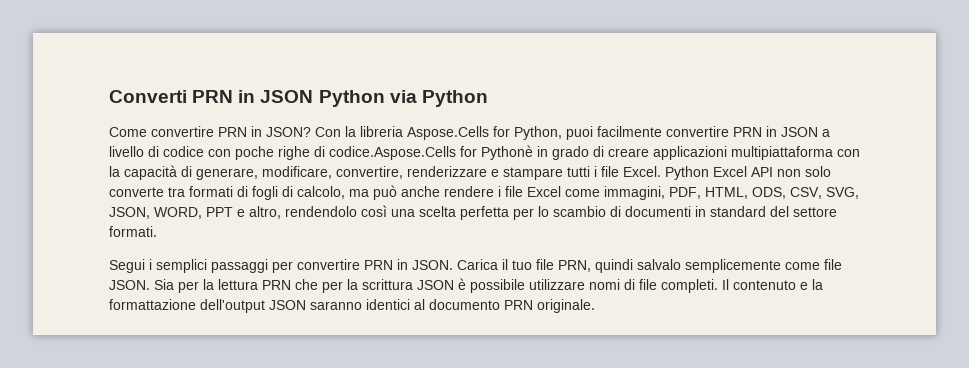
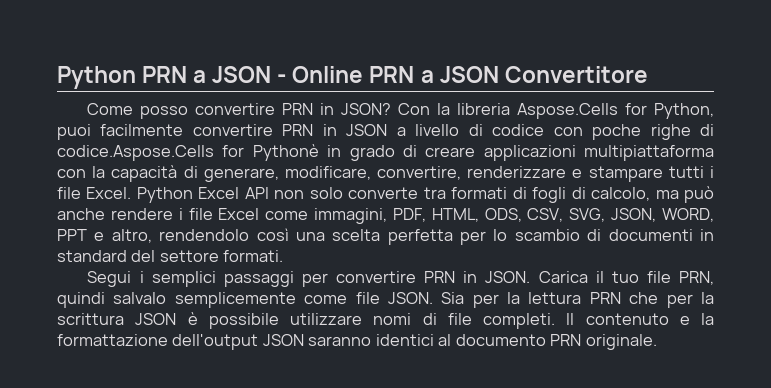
[109,90,488,107] Converti PRN in JSON Python via Python -> [57,66,648,89] Python PRN a JSON - Online PRN a JSON Convertitore
(147, 132) none -> [140,106,189,119] posso

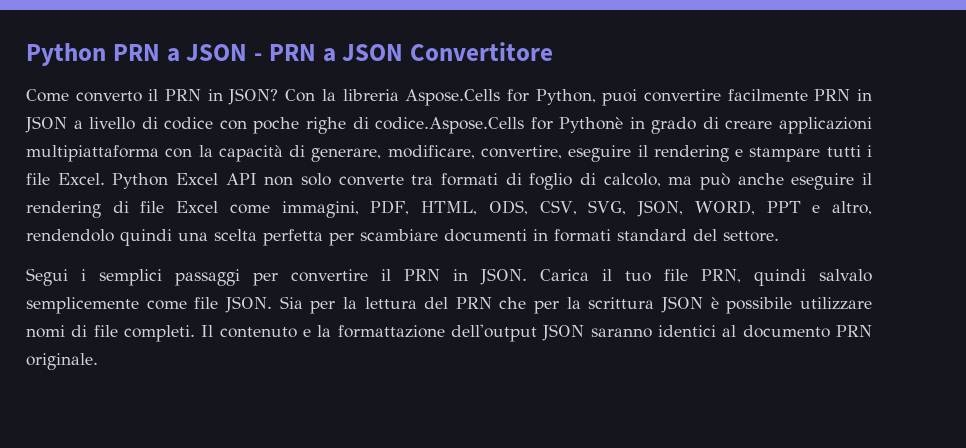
[292,66,364,83] Online -> (262, 57) none
[140,103,276,119] posso convertire -> [75,89,159,102] converto il
[100,124,273,136] facilmente convertire -> [643,89,808,102] convertire facilmente
[467,166,567,178] renderizzare -> [568,145,729,162] eseguire il rendering
[532,187,567,203] fogli -> [529,173,573,190] foglio
[110,208,183,220] rendere i -> [791,173,872,190] [26,201,129,218] eseguire il rendering di
[256,228,289,241] così -> [120,229,172,246] quindi
[493,229,602,241] lo scambio di -> [360,229,438,241] scambiare
(715, 235) none -> [554,229,611,242] formati
[159,250,284,262] settore formati. -> [723,231,779,242] settore.
(417, 277) none -> [381,269,391,281] il
(582, 298) none -> [424,297,449,309] del

